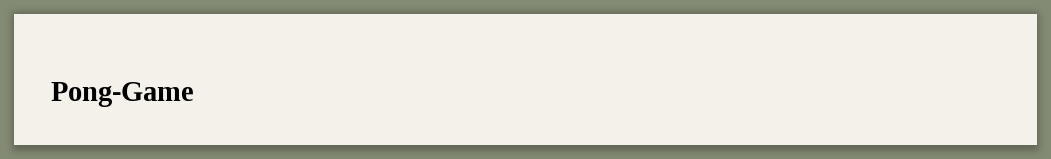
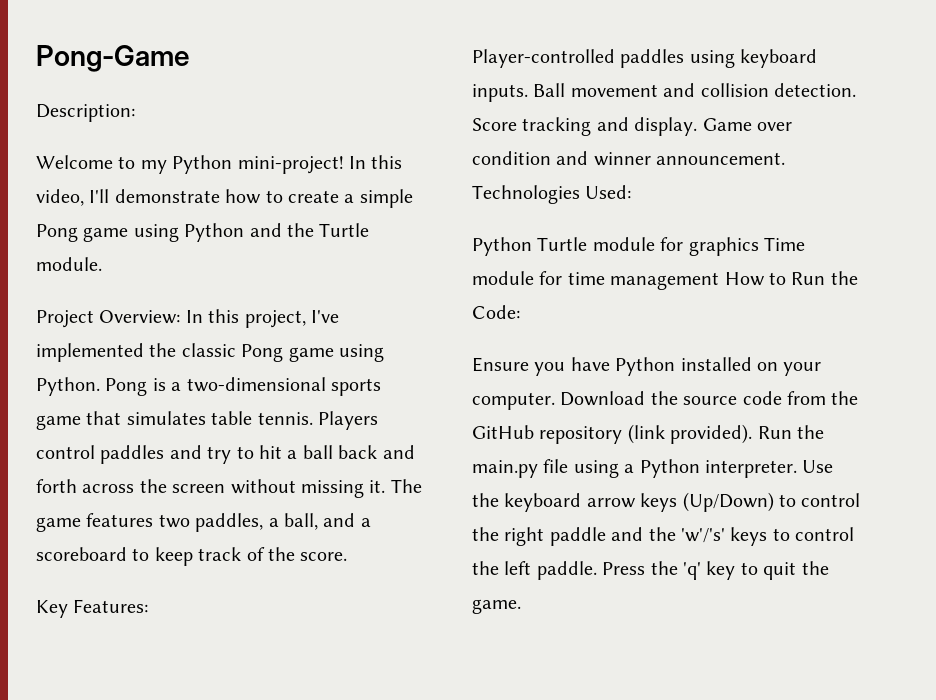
(194, 94) none -> [36,104,135,122] [36,155,403,174] [36,189,413,208] [36,223,370,242] [36,257,102,271] [36,309,339,328] [36,343,384,362] [36,377,381,396] [36,411,378,430] [36,445,415,464] [36,479,422,498] [36,513,371,532] [36,547,348,566] [36,599,149,618] [472,49,818,68] [472,83,856,102] [472,117,792,136] [472,151,786,166] [472,185,632,204] [472,237,805,256] [472,271,858,290] [472,305,520,319] [472,357,822,376] [472,391,859,410] [472,424,824,444] [472,459,834,478] [472,492,861,512] [472,527,855,546] [472,561,829,580] [472,599,521,614] // Description: // Welcome to my Python mini-project! In this video, I'll demonstrate how to create a simple Pong game using Python and the Turtle module. // Project Overview: In this project, I've implemented the classic Pong game using Python. Pong is a two-dimensional sports game that simulates table tennis. Players control paddles and try to hit a ball back and forth across the screen without missing it. The game features two paddles, a ball, and a scoreboard to keep track of the score. // Key Features: // Player-controlled paddles using keyboard inputs. Ball movement and collision detection. Score tracking and display. Game over condition and winner announcement. Technologies Used: // Python Turtle module for graphics Time module for time management How to Run the Code: // Ensure you have Python installed on your computer. Download the source code from the GitHub repository (link provided). Run the main.py file using a Python interpreter. Use the keyboard arrow keys (Up/Down) to control the right paddle and the 'w'/'s' keys to control the left paddle. Press the 'q' key to quit the game.

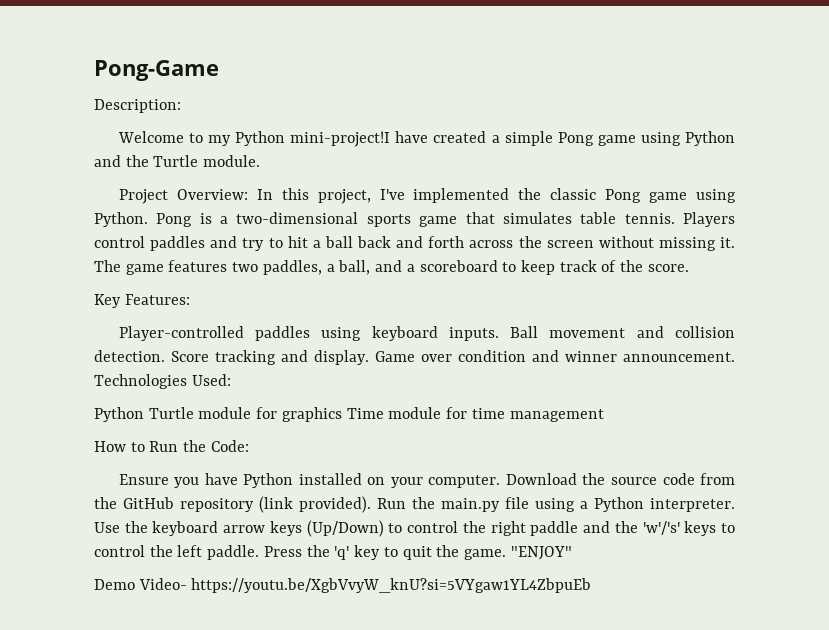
[237,155,403,174] [36,189,339,206] mini-project! In this video, I'll demonstrate how to create -> [290,131,487,147] mini-project!I have created
(720, 281) none -> (604, 415) //
(521, 606) none -> [510,546,572,560] [94,578,592,593] "ENJOY" // Demo Video- https://youtu.be/XgbVvyW_knU?si=5VYgaw1YL4ZbpuEb

